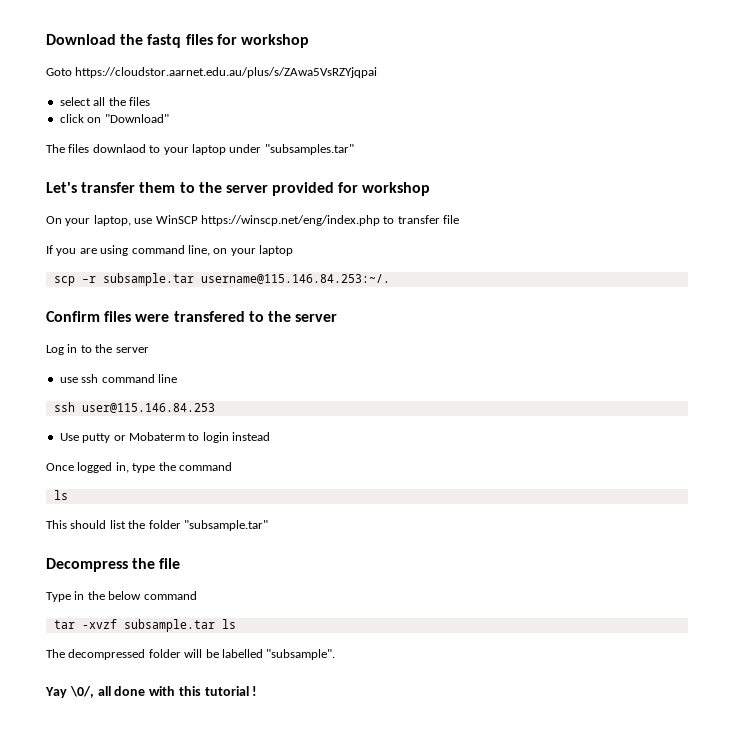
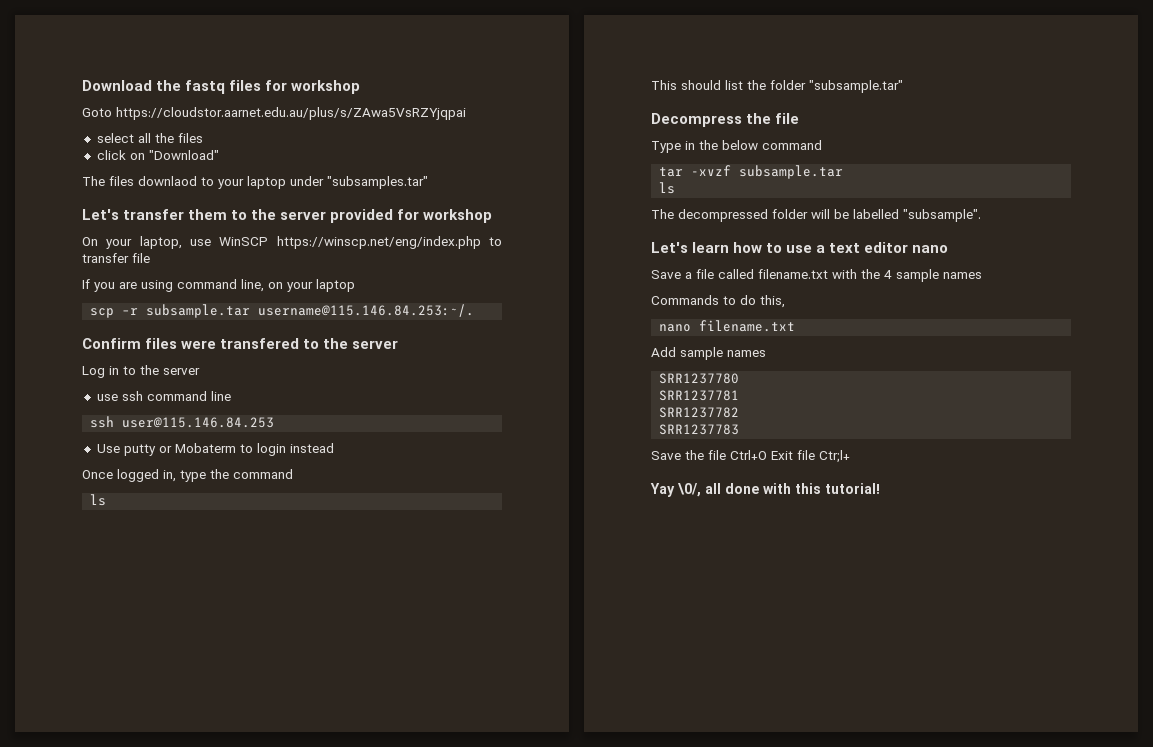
(215, 625) none -> (844, 172) //
(336, 654) none -> [651,242,949,253] [651,269,982,282] [651,295,785,308] [659,320,796,332] [651,347,766,360] [659,373,740,384] [659,390,740,401] [659,407,740,418] [659,424,740,435] [651,450,850,463] // Let's learn how to use a text editor nano // Save a file called filename.txt with the 4 sample names // Commands to do this, // nano filename.txt // Add sample names // SRR1237780 // SRR1237781 // SRR1237782 // SRR1237783 // Save the file Ctrl+O Exit file Ctr;l+
[204,686,258,696] tutorial ! -> [825,483,880,494] tutorial!

